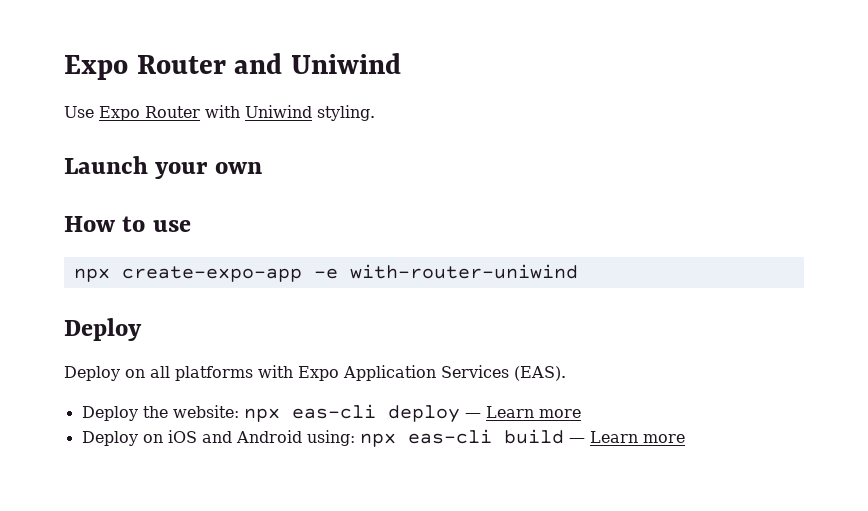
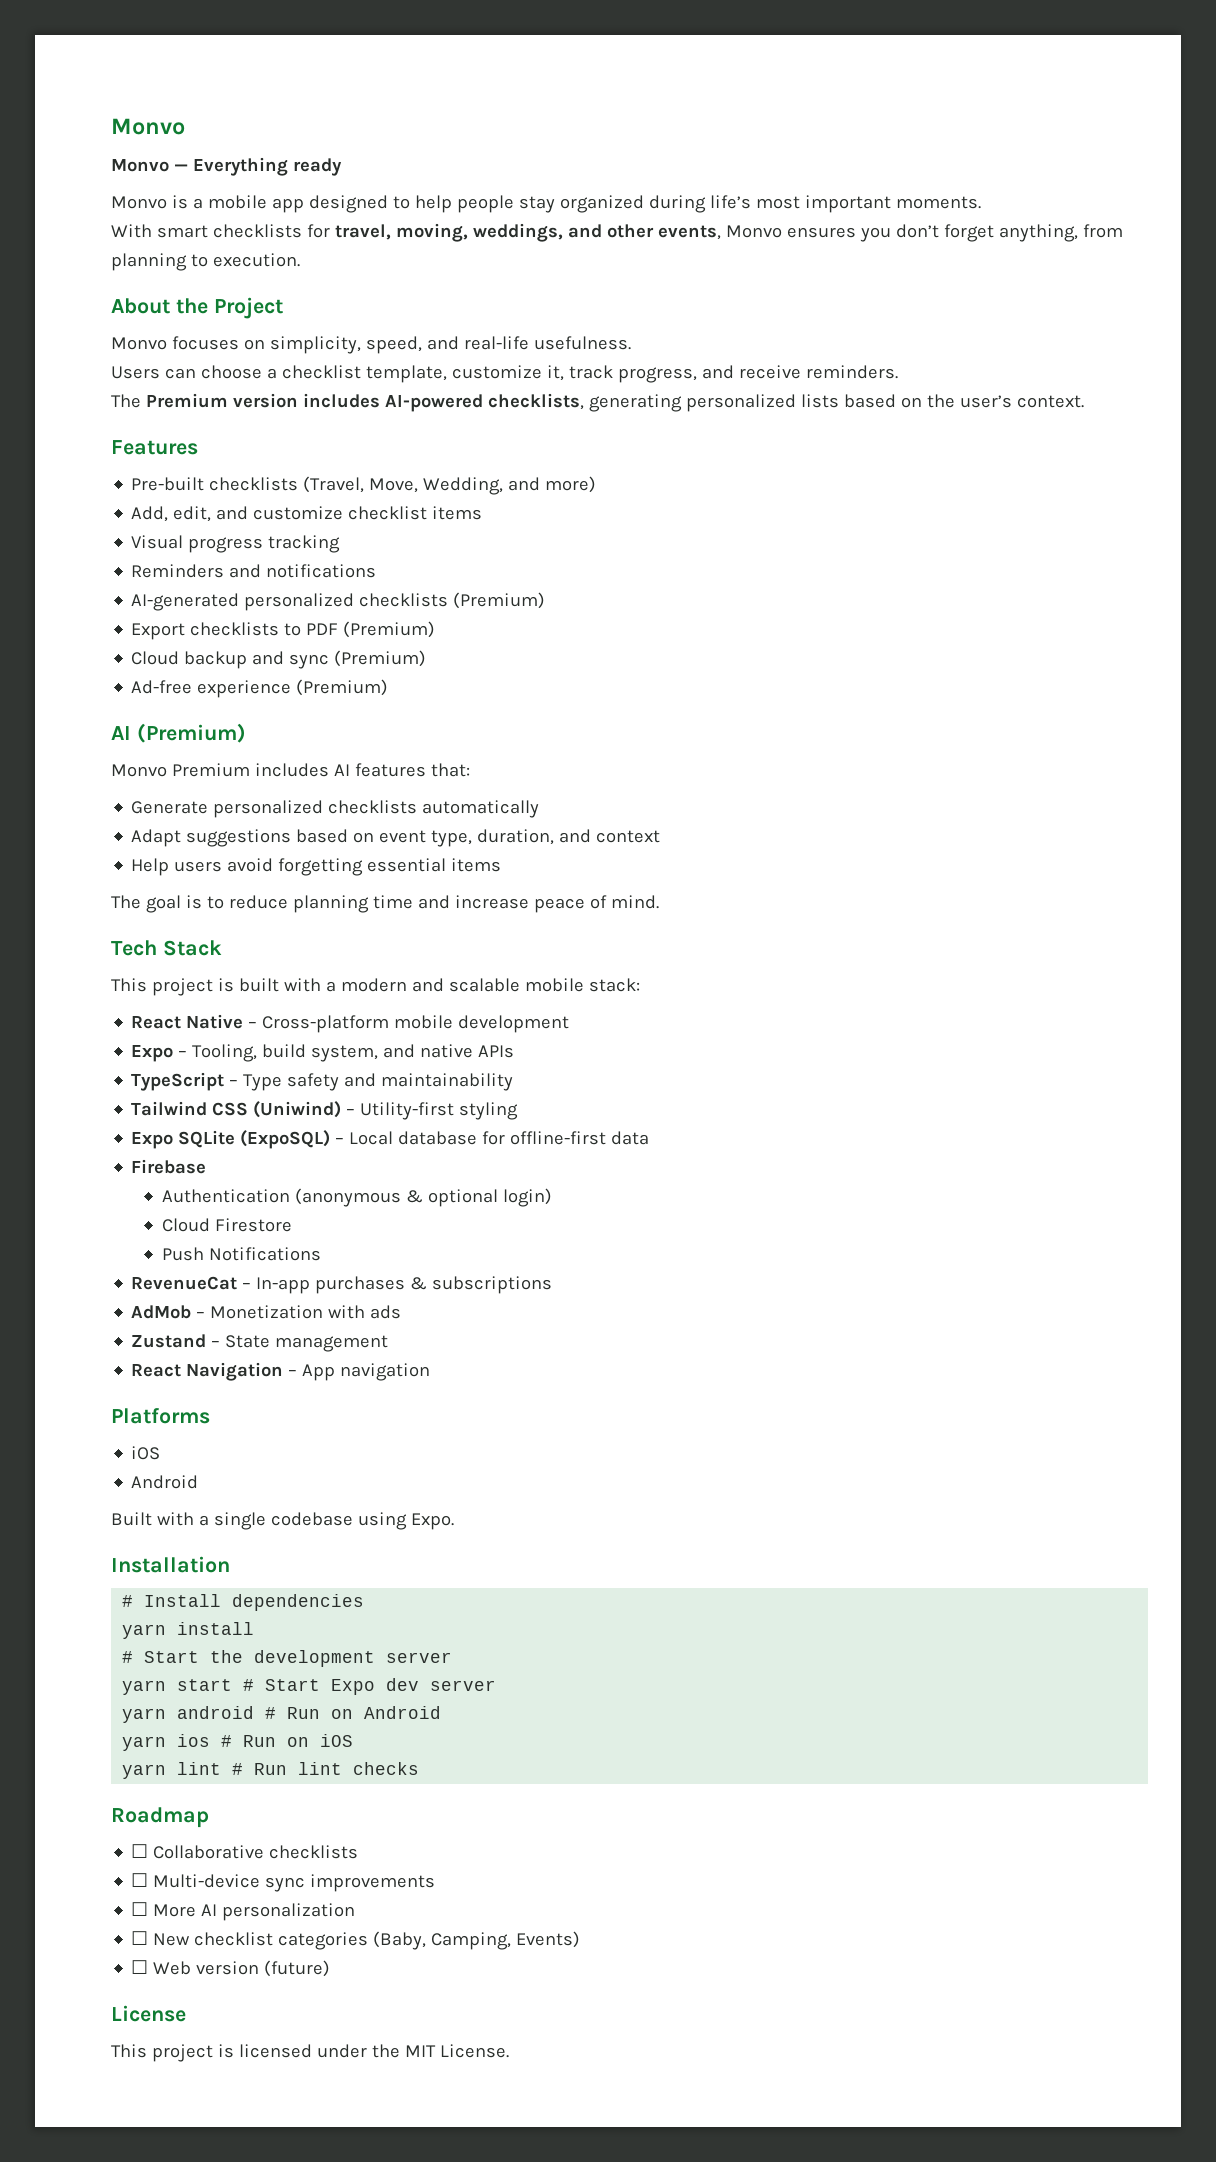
[64,53,401,80] [64,105,375,121] [64,156,262,179] [64,216,191,232] [73,264,578,282] [64,318,142,341] [64,365,566,381] [81,404,581,423] [81,429,685,447] Expo Router and Uniwind // Use Expo Router with Uniwind styling. // Launch your own // How to use // npx create-expo-app -e with-router-uniwind // Deploy // Deploy on all platforms with Expo Application Services (EAS). // Deploy the website: npx eas-cli deploy — Learn more // Deploy on iOS and Android using: npx eas-cli build — Learn more -> [111,118,185,135] [111,157,342,176] [111,195,981,213] [111,223,1123,242] [111,253,300,271] [111,297,283,319] [111,336,631,354] [111,365,898,383] [111,393,1084,412] [111,440,198,455] [131,476,597,495] [131,506,483,522] [131,535,341,553] [131,564,377,578] [131,592,546,611] [131,621,436,640] [131,650,427,669] [131,679,389,698] [111,723,246,743] [111,763,470,777] [131,800,540,818] [131,829,661,847] [131,858,502,876] [111,895,659,913] [111,940,222,956] [111,978,640,996] [131,1014,570,1033] [131,1044,515,1062] [131,1072,514,1091] [131,1101,519,1120] [131,1130,650,1149] [131,1159,207,1174] [161,1188,552,1207] [161,1218,292,1232] [161,1247,321,1261] [131,1276,553,1294] [131,1305,402,1319] [131,1334,389,1352] [131,1362,431,1381] [111,1408,210,1424] [131,1446,161,1460] [131,1475,199,1489] [111,1512,454,1530] [111,1556,230,1573] [122,1594,365,1611] [122,1622,255,1639] [122,1650,453,1667] [122,1678,497,1695] [122,1706,442,1723] [122,1734,354,1751] [122,1762,420,1779] [111,1807,209,1828] [131,1844,359,1859] [131,1873,436,1892] [131,1902,356,1921] [131,1931,581,1950] [131,1960,331,1977] [111,2005,186,2022] [111,2044,509,2062] Monvo // Monvo — Everything ready // Monvo is a mobile app designed to help people stay organized during life’s most important moments. // With smart checklists for travel, moving, weddings, and other events, Monvo ensures you don’t forget anything, from planning to execution. // About the Project // Monvo focuses on simplicity, speed, and real-life usefulness. // Users can choose a checklist template, customize it, track progress, and receive reminders. // The Premium version includes AI-powered checklists, generating personalized lists based on the user’s context. // Features // Pre-built checklists (Travel, Move, Wedding, and more) // Add, edit, and customize checklist items // Visual progress tracking // Reminders and notifications // AI-generated personalized checklists (Premium) // Export checklists to PDF (Premium) // Cloud backup and sync (Premium) // Ad-free experience (Premium) // AI (Premium) // Monvo Premium includes AI features that: // Generate personalized checklists automatically // Adapt suggestions based on event type, duration, and context // Help users avoid forgetting essential items // The goal is to reduce planning time and increase peace of mind. // Tech Stack // This project is built with a modern and scalable mobile stack: // React Native – Cross-platform mobile development // Expo – Tooling, build system, and native APIs // TypeScript – Type safety and maintainability // Tailwind CSS (Uniwind) – Utility-first styling // Expo SQLite (ExpoSQL) – Local database for offline-first data // Firebase // Authentication (anonymous & optional login) // Cloud Firestore // Push Notifications // RevenueCat – In-app purchases & subscriptions // AdMob – Monetization with ads // Zustand – State management // React Navigation – App navigation // Platforms // iOS // Android // Built with a single codebase using Expo. // Installation // # Install dependencies // yarn install // # Start the development server // yarn start # Start Expo dev server // yarn android # Run on Android // yarn ios # Run on iOS // yarn lint # Run lint checks // Roadmap // ☐ Collaborative checklists // ☐ Multi-device sync improvements // ☐ More AI personalization // ☐ New checklist categories (Baby, Camping, Events) // ☐ Web version (future) // License // This project is licensed under the MIT License.

